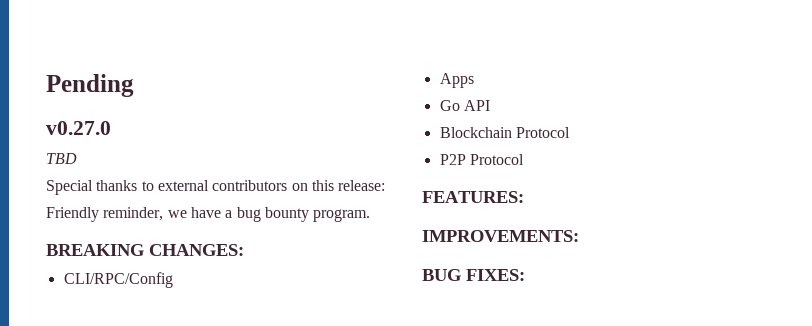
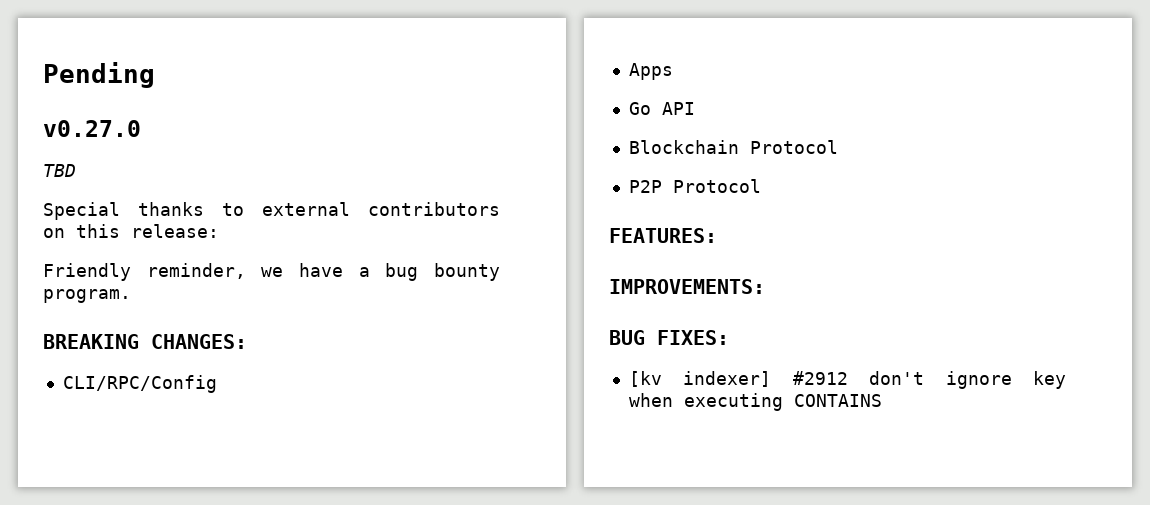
(525, 275) none -> [628,371,1066,389] [628,393,882,411] // [kv indexer] #2912 don't ignore key when executing CONTAINS

